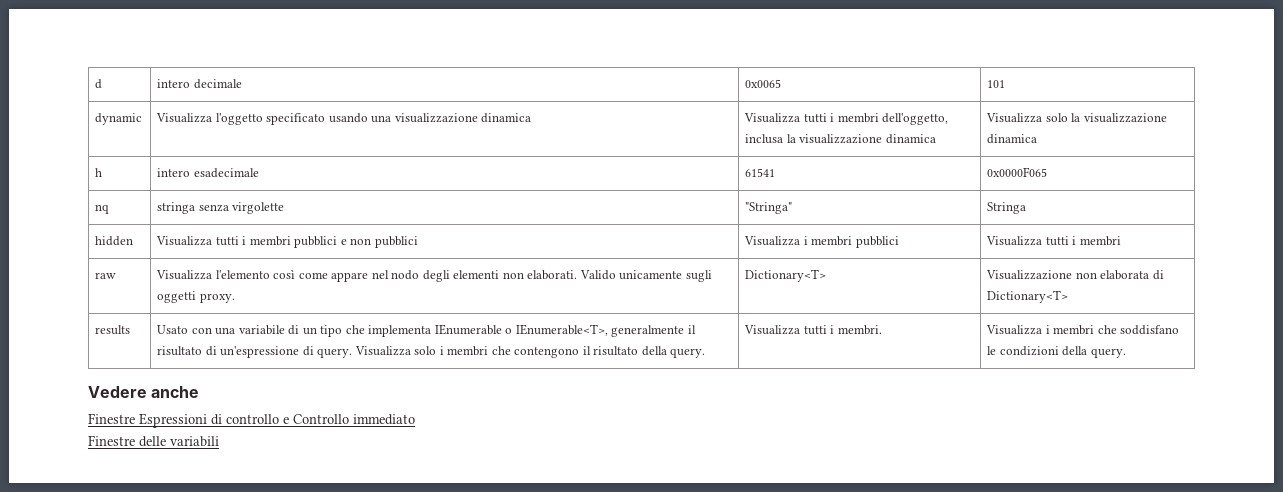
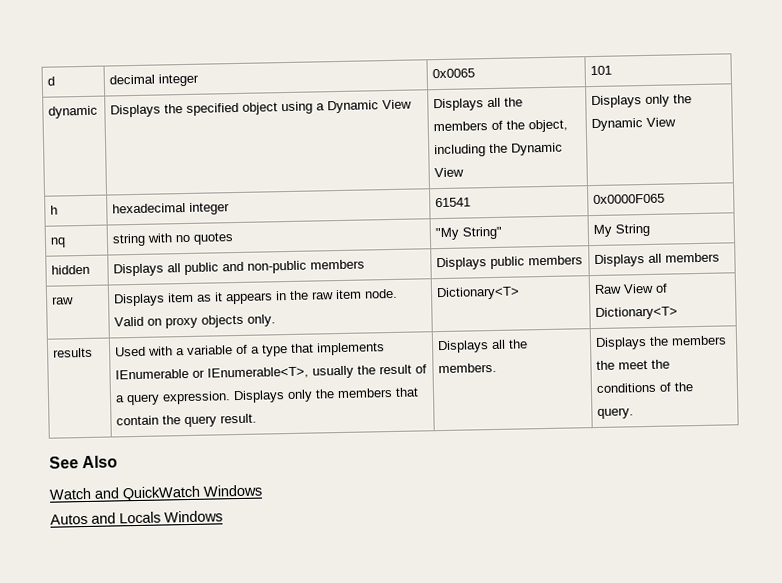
[157,79,242,89] intero decimale -> [109,73,200,87] decimal integer
[156,113,532,125] [744,113,949,125] [745,134,936,144] [986,113,1167,123] [987,134,1038,144] Visualizza l'oggetto specificato usando una visualizzazione dinamica | Visualizza tutti i membri dell'oggetto, inclusa la visualizzazione dinamica | Visualizza solo la visualizzazione dinamica -> [110,99,413,118] [433,97,524,112] [433,119,569,133] [434,142,564,158] [434,167,465,178] [591,94,693,109] [591,117,677,132] Displays the specified object using a Dynamic View | Displays all the members of the object, including the Dynamic View | Displays only the Dynamic View
[157,168,259,178] intero esadecimale -> [112,202,231,215] hexadecimal integer
[157,202,285,214] [745,202,793,214] [987,202,1027,214] [95,236,134,246] [156,236,418,248] [744,236,899,248] [986,236,1121,246] [95,272,117,279] [156,270,712,282] [157,291,235,303] [745,269,827,282] [986,270,1164,280] [987,290,1069,303] [95,325,131,335] [157,324,696,337] [157,346,706,358] [744,325,882,335] [986,325,1180,335] [987,346,1126,358] [88,386,200,398] [88,413,415,428] [88,435,219,447] stringa senza virgolette | "Stringa" | Stringa // hidden | Visualizza tutti i membri pubblici e non pubblici | Visualizza i membri pubblici | Visualizza tutti i membri // raw | Visualizza l'elemento così come appare nel nodo degli elementi non elaborati. Valido unicamente sugli oggetti proxy. | Dictionary<T> | Visualizzazione non elaborata di Dictionary<T> // results | Usato con una variabile di un tipo che implementa IEnumerable o IEnumerable<T>, generalmente il risultato di un'espressione di query. Visualizza solo i membri che contengono il risultato della query. | Visualizza tutti i membri. | Visualizza i membri che soddisfano le condizioni della query. // Vedere anche // Finestre Espressioni di controllo e Controllo immediato // Finestre delle variabili -> [112,232,235,247] [435,226,503,241] [593,223,651,238] [51,264,91,275] [113,259,366,277] [436,255,584,271] [594,252,721,268] [52,296,75,305] [114,288,399,307] [114,314,277,329] [436,286,521,301] [594,283,669,295] [595,306,679,321] [53,347,94,358] [115,342,386,357] [115,364,428,380] [115,387,420,406] [116,413,258,428] [437,339,529,354] [438,362,498,374] [595,335,728,351] [596,359,671,370] [596,382,695,393] [597,407,635,419] [49,455,119,469] [49,484,262,502] [50,510,223,525] string with no quotes | "My String" | My String // hidden | Displays all public and non-public members | Displays public members | Displays all members // raw | Displays item as it appears in the raw item node. Valid on proxy objects only. | Dictionary<T> | Raw View of Dictionary<T> // results | Used with a variable of a type that implements IEnumerable or IEnumerable<T>, usually the result of a query expression. Displays only the members that contain the query result. | Displays all the members. | Displays the members the meet the conditions of the query. // See Also // Watch and QuickWatch Windows // Autos and Locals Windows

